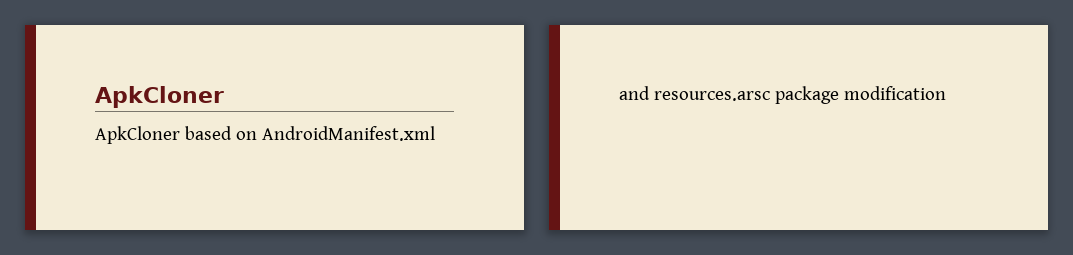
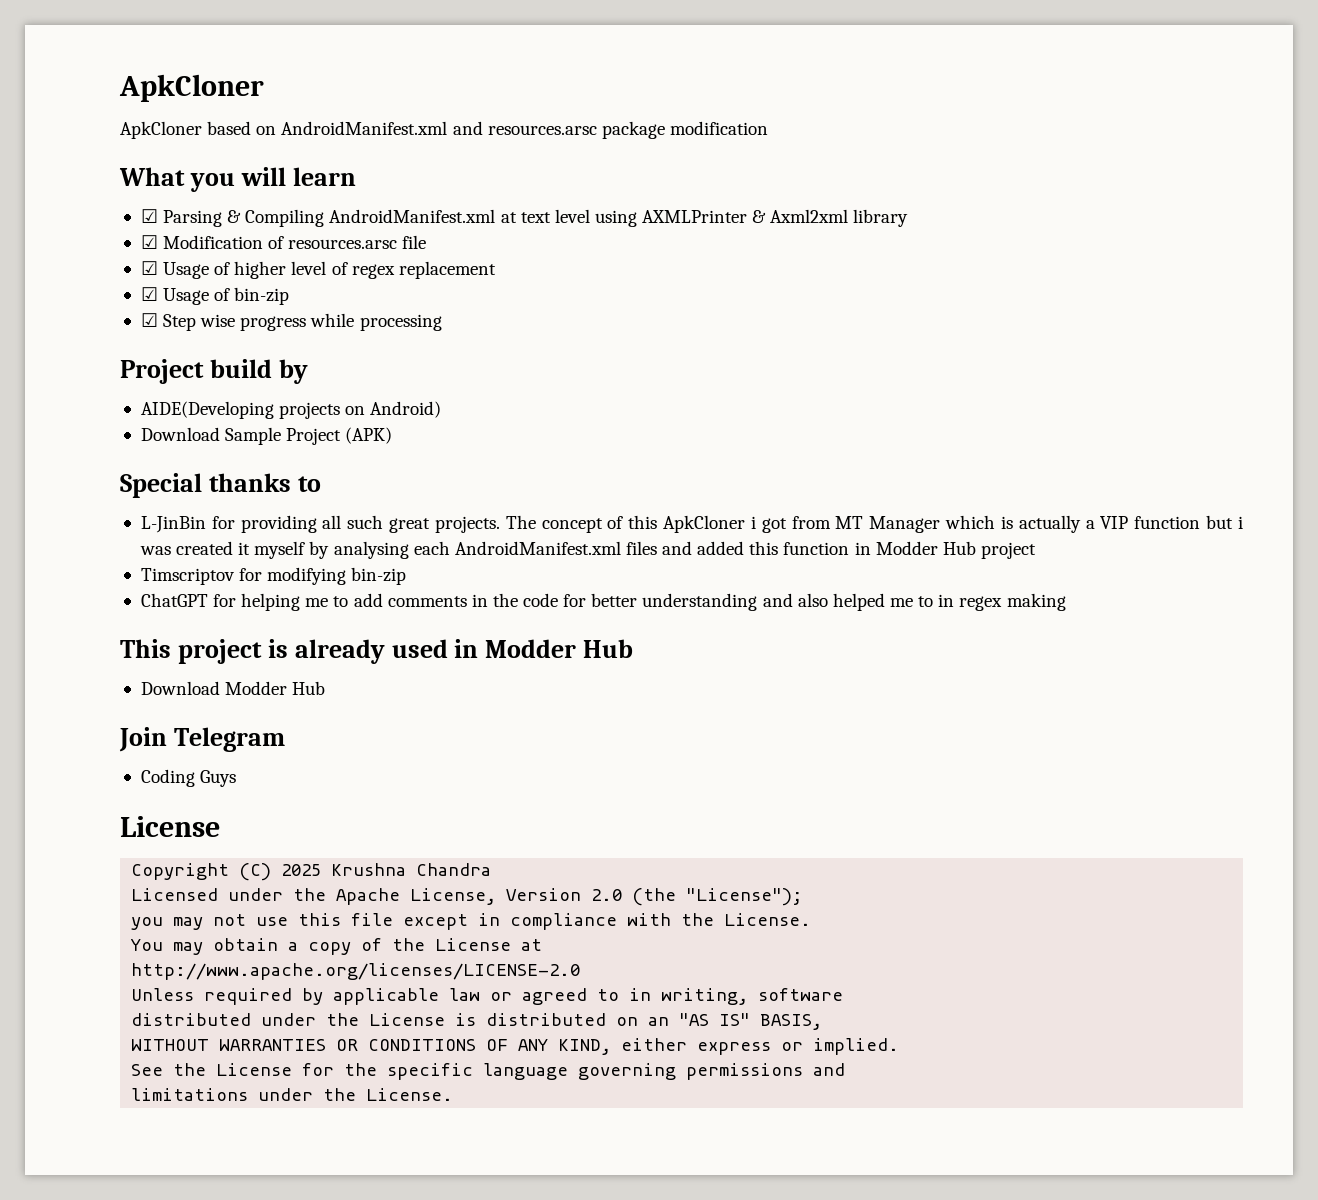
(946, 93) none -> [119,167,356,192] [140,209,909,227] [140,235,427,249] [140,261,496,279] [140,287,290,305] [140,313,442,331] [120,359,308,384] [140,401,442,419] [140,427,393,445] [120,473,321,498] [140,515,1243,533] [139,541,1036,559] [140,567,407,585] [140,593,1066,611] [120,639,634,664] [140,681,326,695] [119,727,285,752] [140,769,237,787] [120,816,220,837] [131,863,492,881] [131,888,803,906] [131,913,812,930] [130,938,543,955] [131,963,581,980] [131,988,844,1005] [131,1013,823,1030] [131,1038,900,1055] [131,1063,846,1080] [131,1088,454,1101] // What you will learn // ☑ Parsing & Compiling AndroidManifest.xml at text level using AXMLPrinter & Axml2xml library // ☑ Modification of resources.arsc file // ☑ Usage of higher level of regex replacement // ☑ Usage of bin-zip // ☑ Step wise progress while processing // Project build by // AIDE(Developing projects on Android) // Download Sample Project (APK) // Special thanks to // L-JinBin for providing all such great projects. The concept of this ApkCloner i got from MT Manager which is actually a VIP function but i was created it myself by analysing each AndroidManifest.xml files and added this function in Modder Hub project // Timscriptov for modifying bin-zip // ChatGPT for helping me to add comments in the code for better understanding and also helped me to in regex making // This project is already used in Modder Hub // Download Modder Hub // Join Telegram // Coding Guys // License // Copyright (C) 2025 Krushna Chandra // Licensed under the Apache License, Version 2.0 (the "License"); // you may not use this file except in compliance with the License. // You may obtain a copy of the License at // http://www.apache.org/licenses/LICENSE-2.0 // Unless required by applicable law or agreed to in writing, software // distributed under the License is distributed on an "AS IS" BASIS, // WITHOUT WARRANTIES OR CONDITIONS OF ANY KIND, either express or implied. // See the License for the specific language governing permissions and // limitations under the License.

